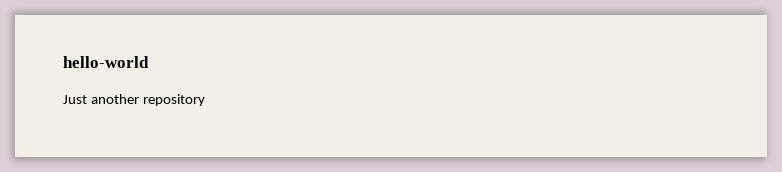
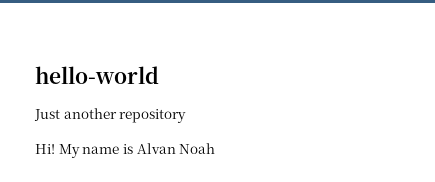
(205, 100) none -> [35,143,216,158] // Hi! My name is Alvan Noah

